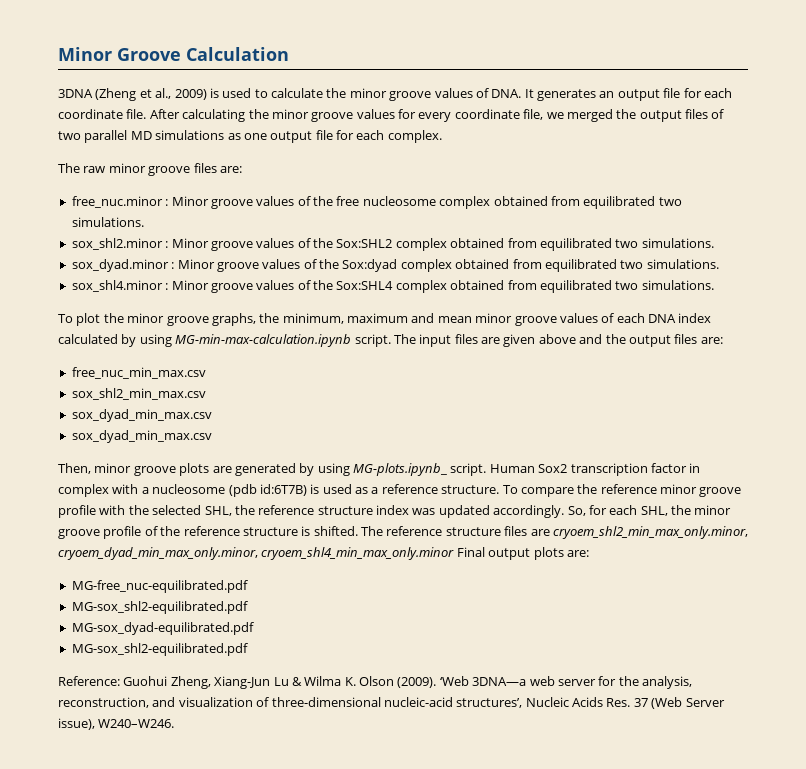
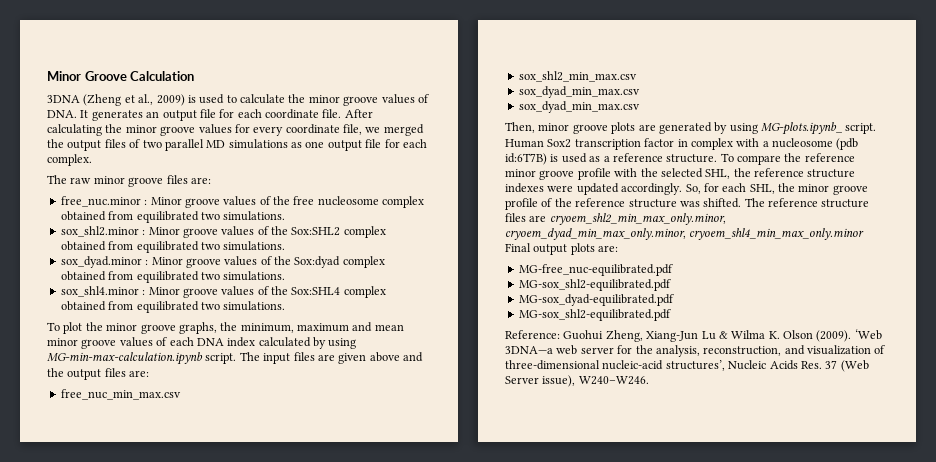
[376,505,436,515] index was -> [505,183,574,193] indexes were
[301,526,311,536] is -> [679,201,700,207] was

